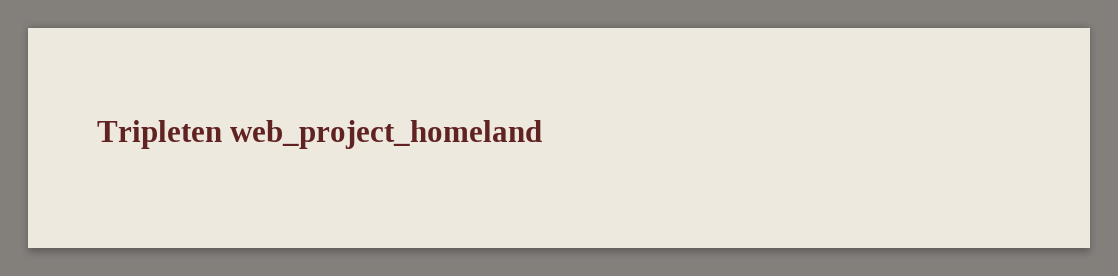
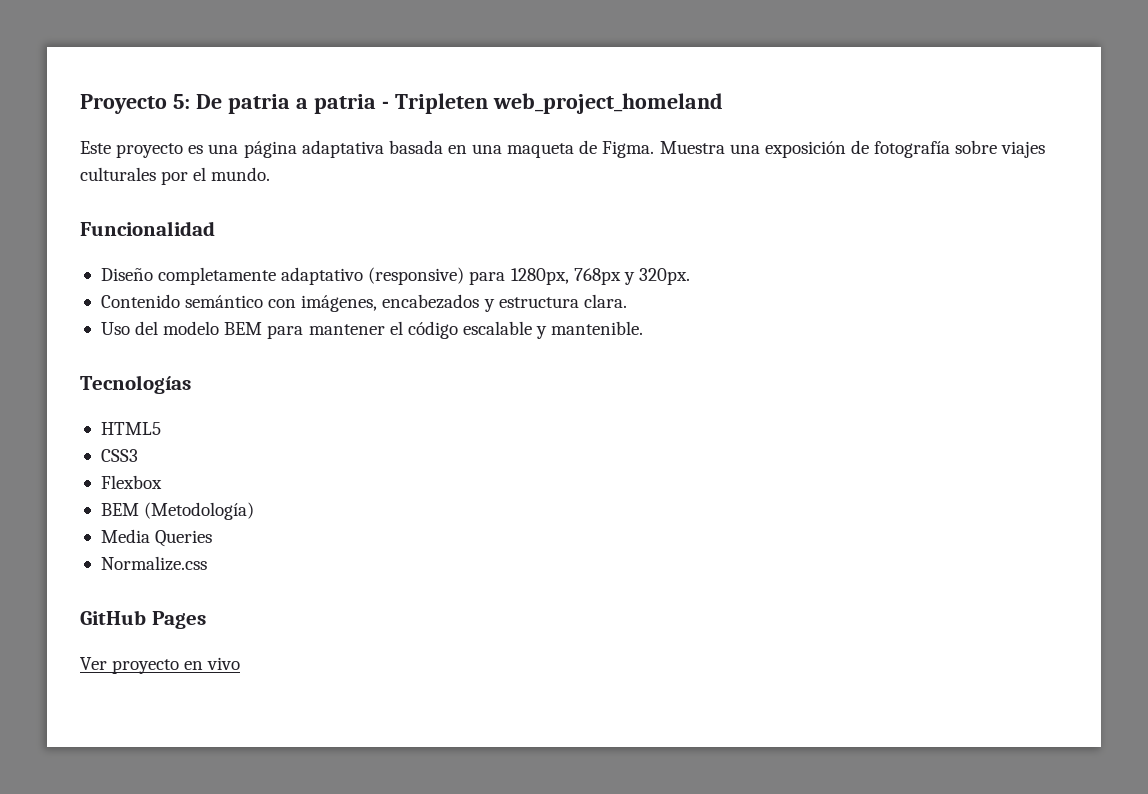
[97,120,543,149] Tripleten web_project_homeland -> [80,93,723,114] [80,140,1046,158] [80,167,271,185] [80,221,215,236] [100,267,690,285] [100,294,627,312] [100,321,644,339] [80,375,191,394] [100,422,161,435] [100,449,138,462] [100,475,162,489] [100,502,255,520] [100,529,213,547] [100,556,207,571] [80,610,206,629] [80,657,241,674] Proyecto 5: De patria a patria - Tripleten web_project_homeland // Este proyecto es una página adaptativa basada en una maqueta de Figma. Muestra una exposición de fotografía sobre viajes culturales por el mundo. // Funcionalidad // Diseño completamente adaptativo (responsive) para 1280px, 768px y 320px. // Contenido semántico con imágenes, encabezados y estructura clara. // Uso del modelo BEM para mantener el código escalable y mantenible. // Tecnologías // HTML5 // CSS3 // Flexbox // BEM (Metodología) // Media Queries // Normalize.css // GitHub Pages // Ver proyecto en vivo

